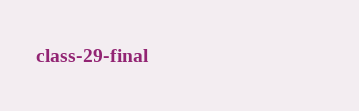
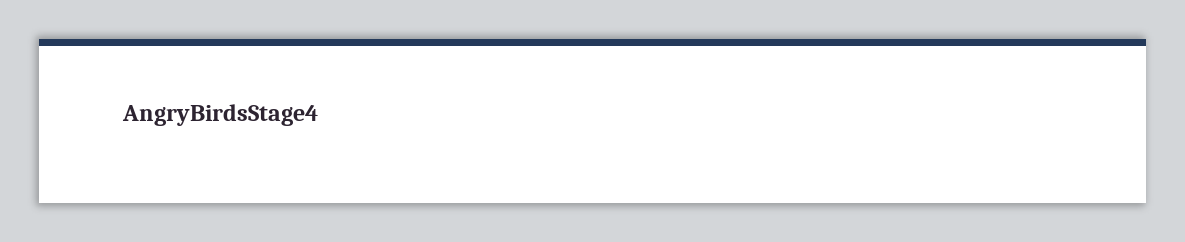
[36,49,149,62] class-29-final -> [122,104,318,126] AngryBirdsStage4

